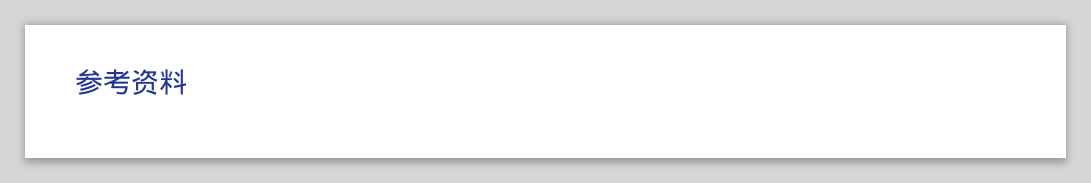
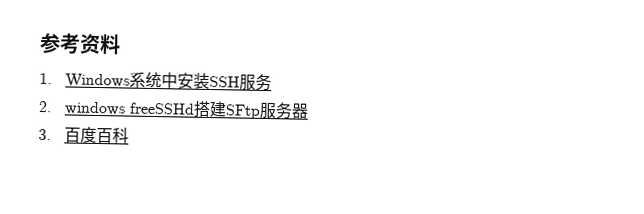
(187, 82) none -> [39,71,272,92] [38,100,309,120] [38,126,129,144] // 1. Windows系统中安装SSH服务 // 2. windows freeSSHd搭建SFtp服务器 // 3.百度百科

